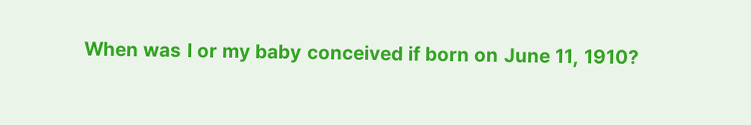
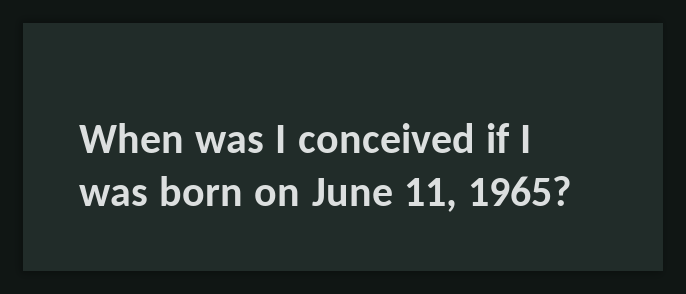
[196,43,421,63] or my baby conceived if -> [297,123,532,153] [79,185,148,206] conceived if I was
[583,49,641,66] 1910? -> [468,176,572,206] 1965?

